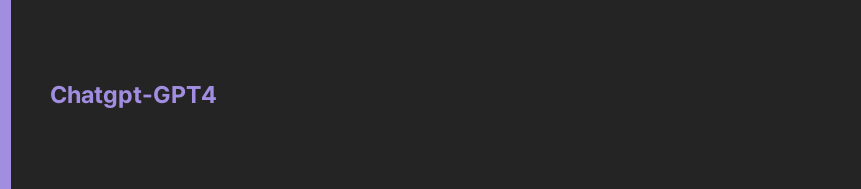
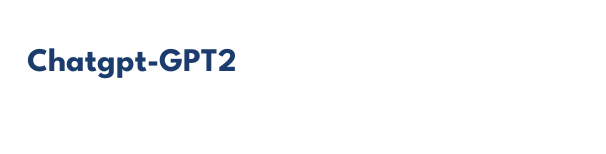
[50,85,217,109] Chatgpt-GPT4 -> [27,48,237,79] Chatgpt-GPT2

